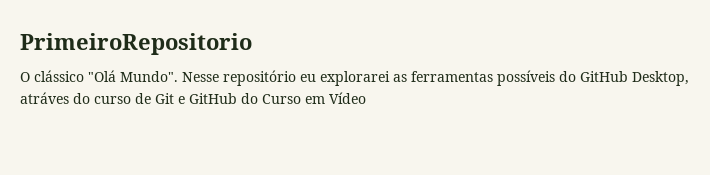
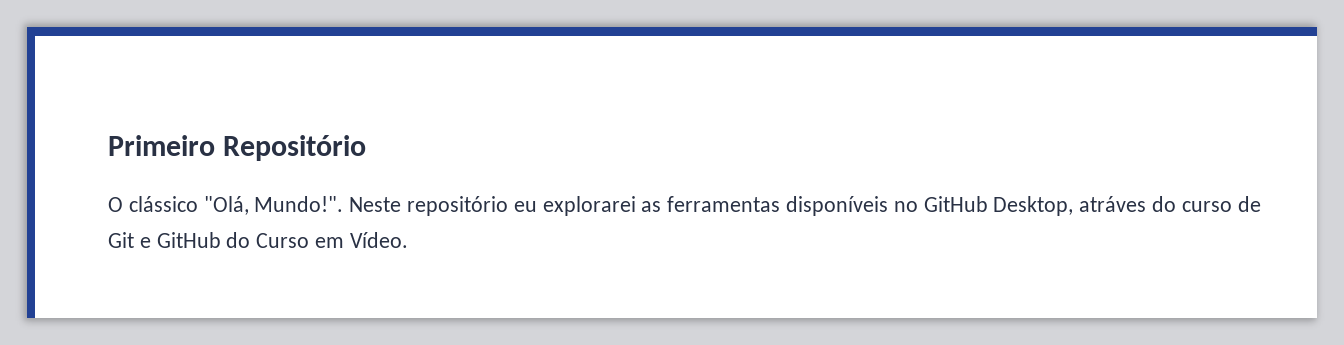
[20,33,252,55] PrimeiroRepositorio -> [108,135,367,161] Primeiro Repositório
[88,70,219,82] "Olá Mundo". Nesse -> [203,196,402,215] "Olá, Mundo!". Neste
[497,70,576,86] possíveis do -> [786,196,918,216] disponíveis no
[329,92,366,104] Vídeo -> [349,232,408,248] Vídeo.

